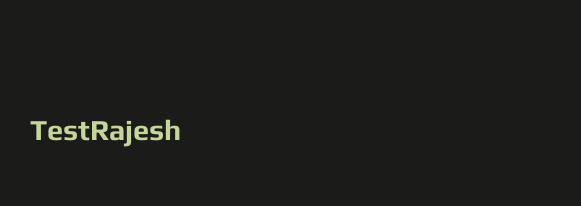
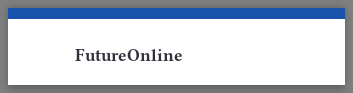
[30,119,181,147] TestRajesh -> [75,48,183,61] FutureOnline

